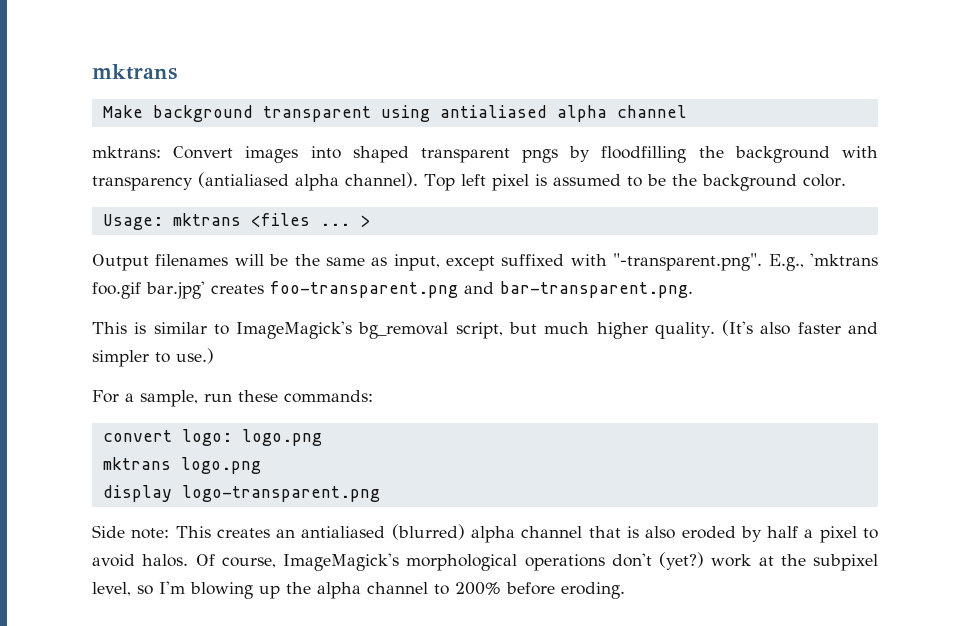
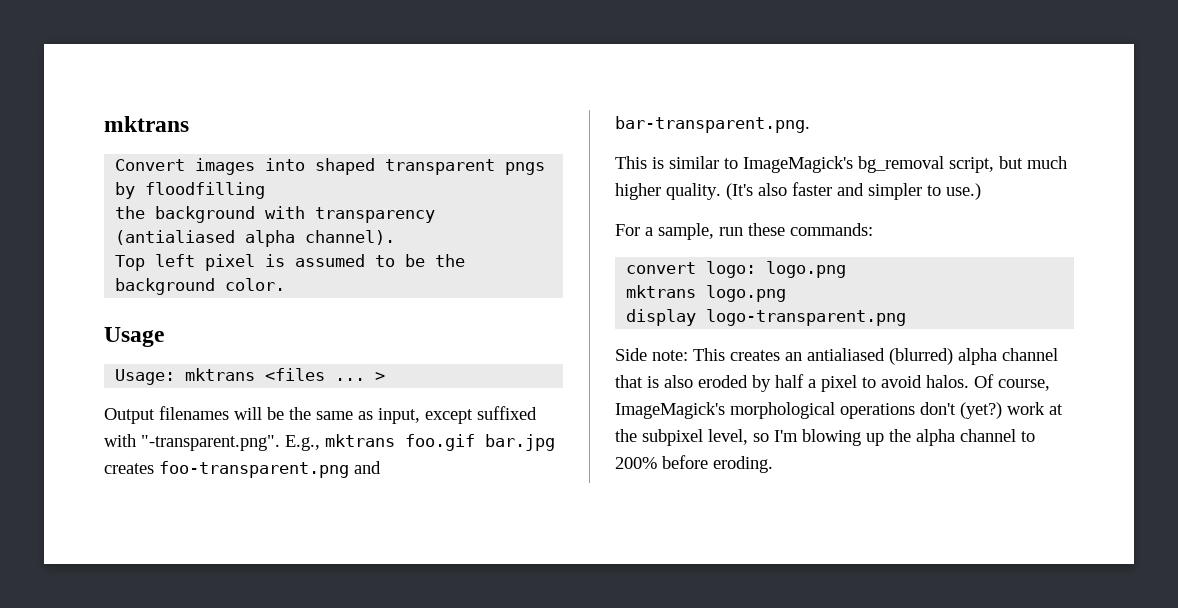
[102,105,687,122] [92,146,161,158] Make background transparent using antialiased alpha channel // mktrans: -> (189, 124) none
(687, 154) none -> (266, 190) //
(418, 180) none -> (396, 237) //
(846, 180) none -> [104,327,164,347] // Usage
[809,253,878,266] [92,281,205,299] 'mktrans foo.gif bar.jpg' -> [325,434,555,451] mktrans foo.gif bar.jpg

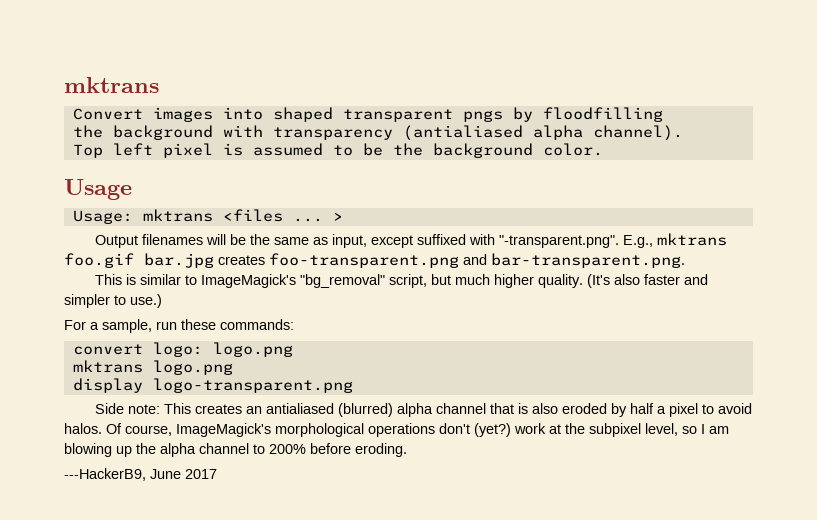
[858,156,944,173] bg_removal -> [300,274,386,288] "bg_removal"
[774,430,798,442] I'm -> [701,424,729,434] I am
(773, 464) none -> [64,468,217,481] // ---HackerB9, June 2017

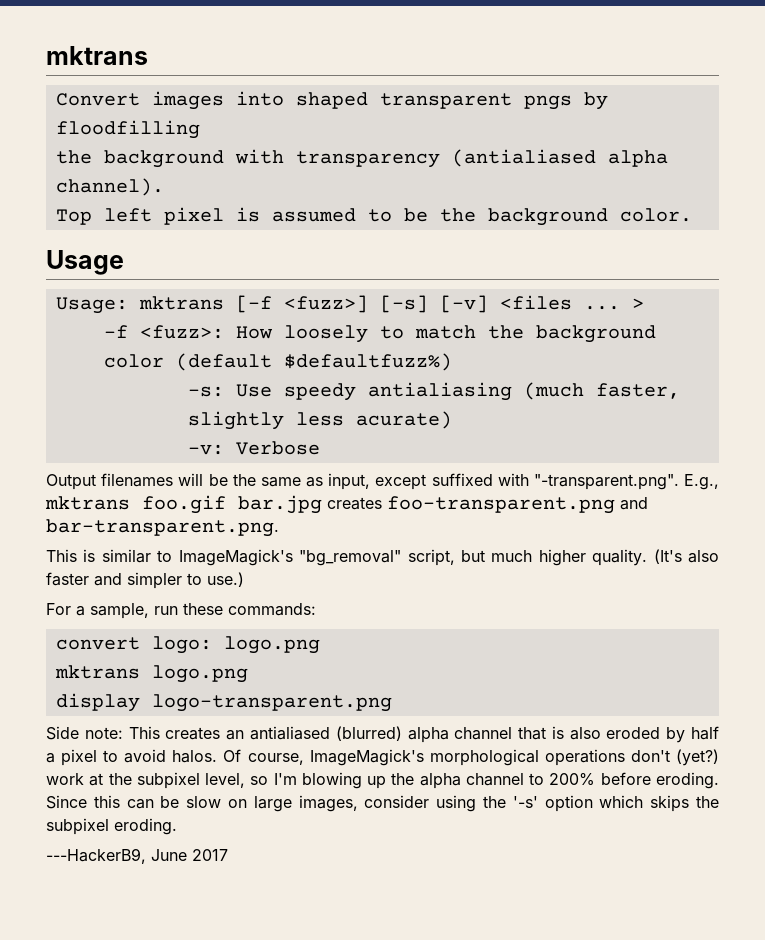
(213, 215) none -> [235,295,488,313] [-f <fuzz>] [-s] [-v]
(343, 216) none -> [103,325,656,343] [103,353,452,371] [187,382,680,401] [187,411,452,430] [187,441,320,455] // -f <fuzz>: How loosely to match the background color (default $defaultfuzz%) // -s: Use speedy antialiasing (much faster, slightly less acurate) // -v: Verbose
[701,424,729,434] I am -> [273,773,297,785] I'm
(407, 450) none -> [46,795,719,812] [46,818,177,835] Since this can be slow on large images, consider using the '-s' option which skips the subpixel eroding.

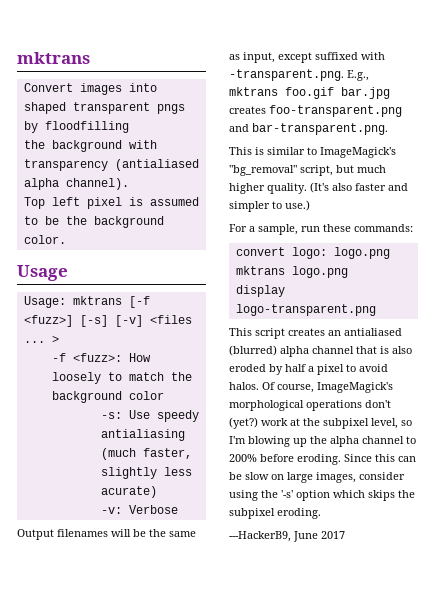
[175,353,452,371] (default $defaultfuzz%) -> (164, 395) none
[533,474,679,490] "-transparent.png". -> [229,69,344,81] -transparent.png.
[46,726,160,740] Side note: This -> [229,328,285,339] This script

